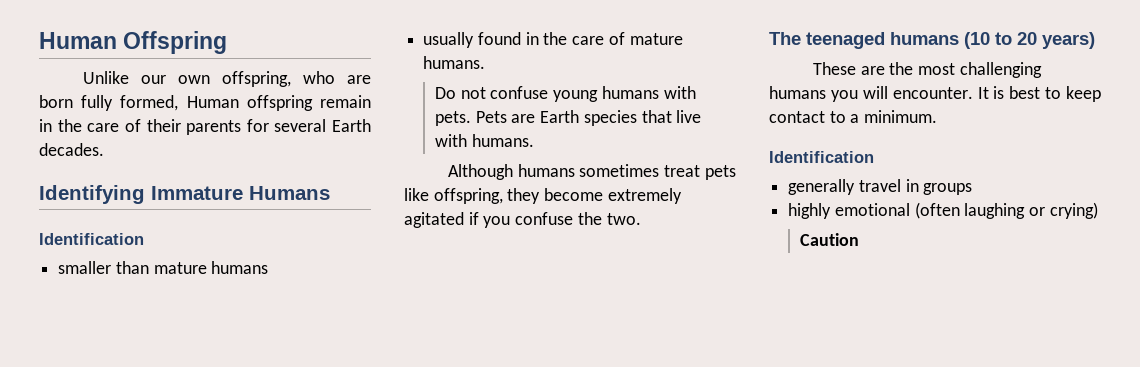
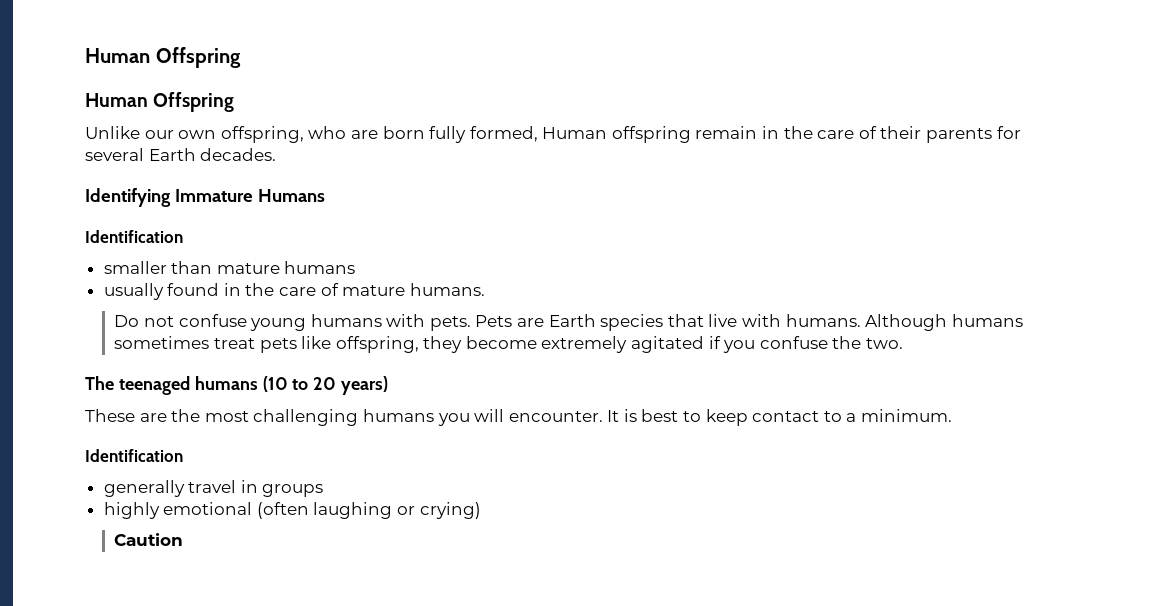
[39,31,228,54] Human Offspring -> [85,47,241,68] [85,92,235,112] Human Offspring // Human Offspring
(534, 140) // -> (861, 320) none

